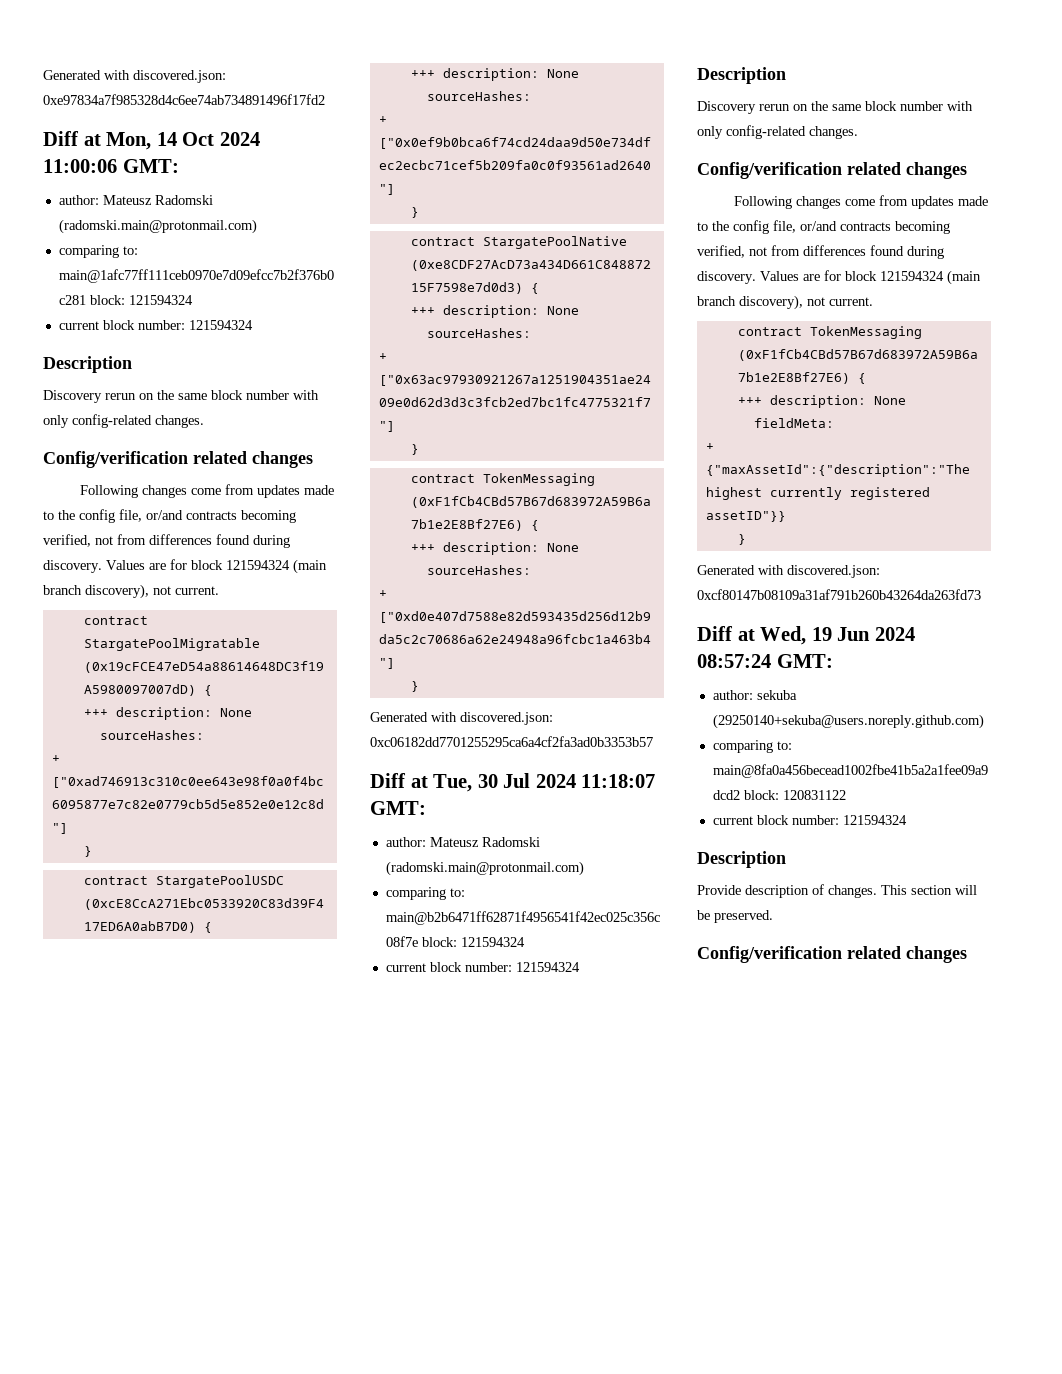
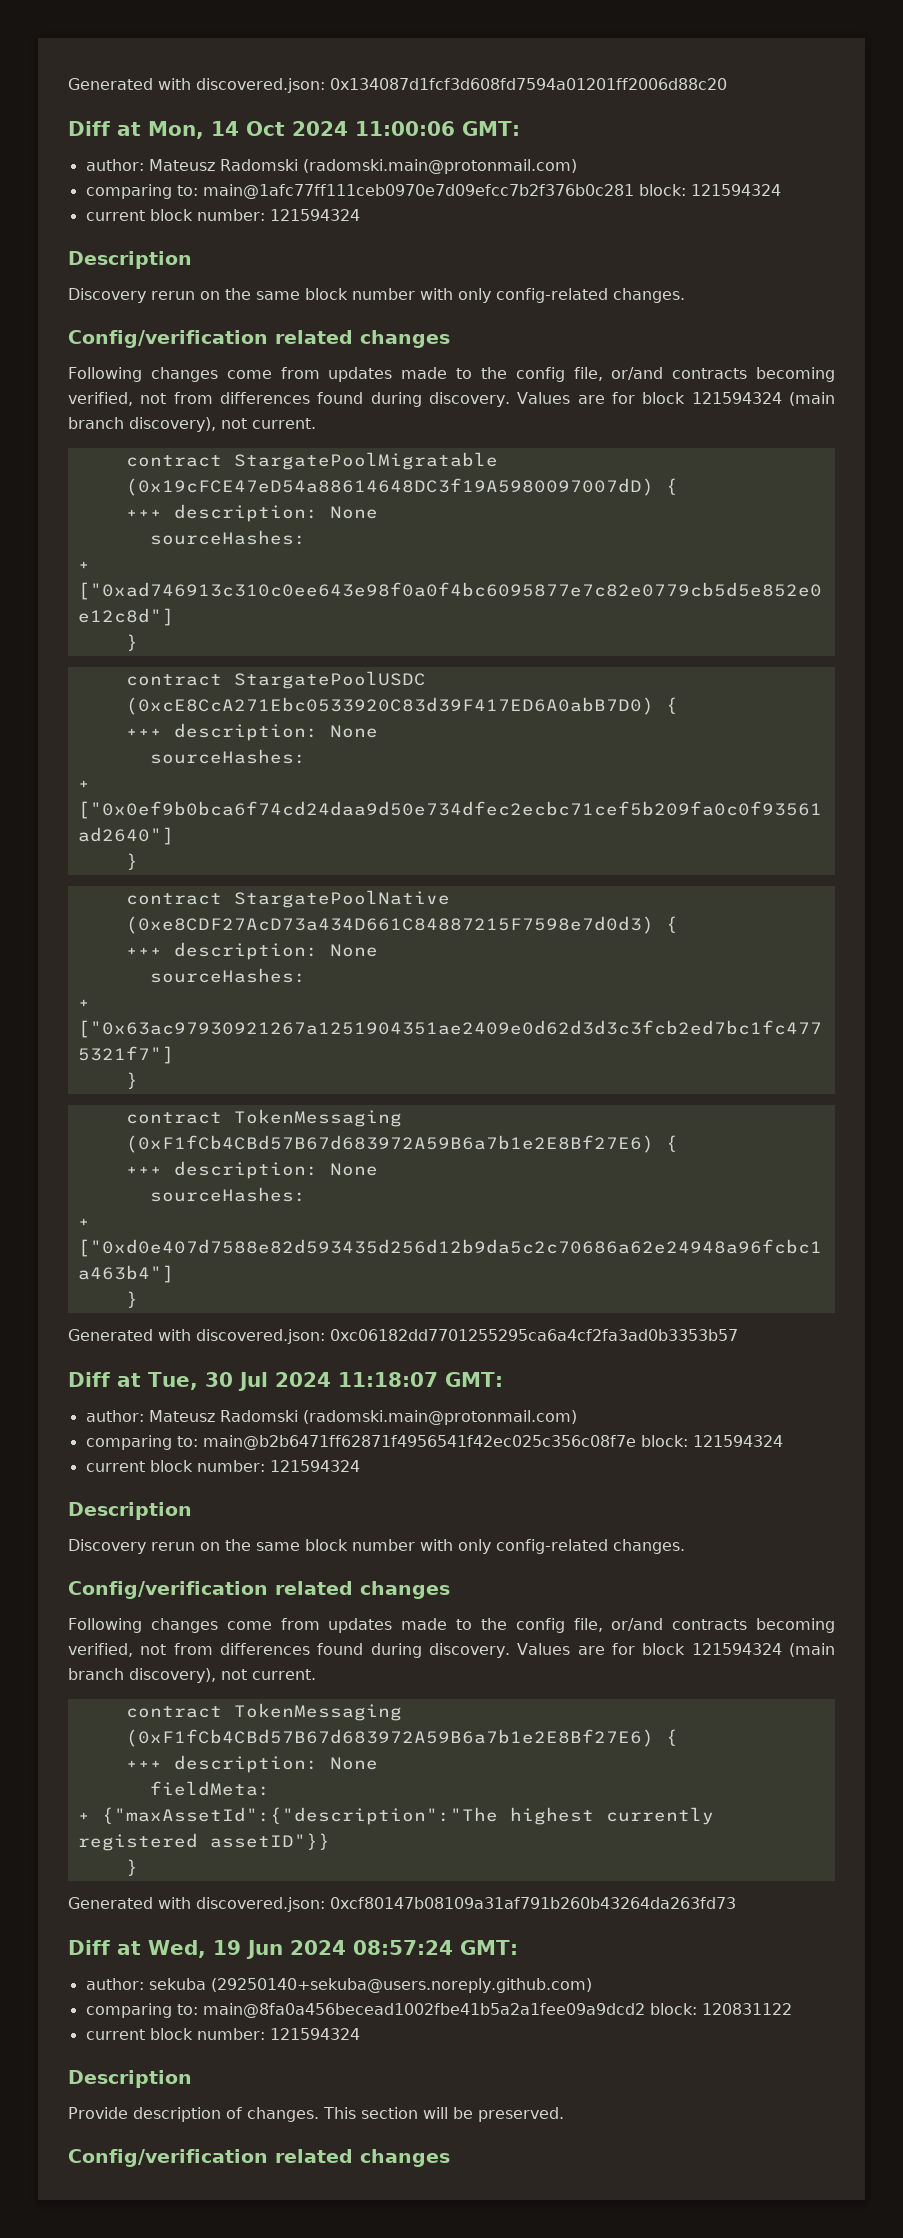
[43,70,226,83] [43,94,325,105] Generated with discovered.json: 0xe97834a7f985328d4c6ee74ab734891496f17fd2 -> [68,78,727,93] Generated with discovered.json: 0x134087d1fcf3d608fd7594a01201ff2006d88c20

